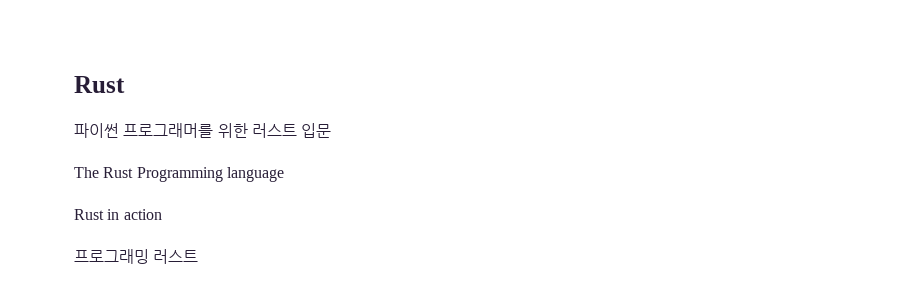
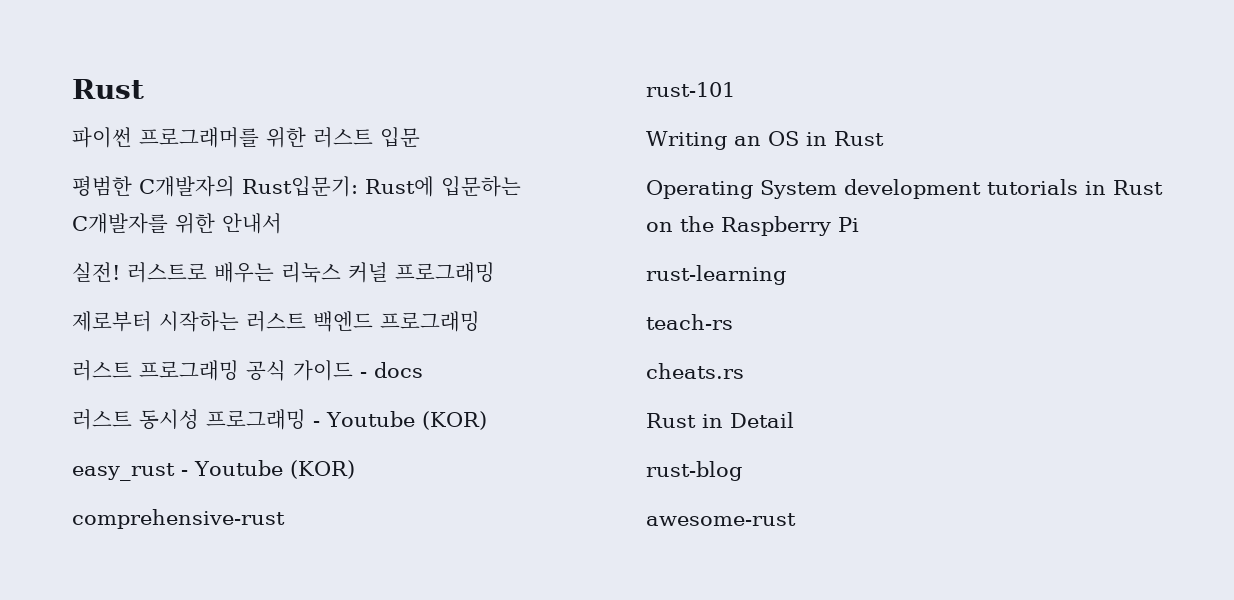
[74,167,284,182] The Rust Programming language -> [72,176,521,197] [72,213,282,234] [72,262,495,283] [72,311,480,332] [72,360,423,381] [72,409,487,430] [72,460,355,481] [72,509,285,529] [646,82,735,97] [646,131,884,150] [646,179,1163,199] [646,216,859,236] [646,265,786,285] [646,314,733,330] [646,363,744,379] 평범한 C개발자의 Rust입문기: Rust에 입문하는 C개발자를 위한 안내서 // 실전! 러스트로 배우는 리눅스 커널 프로그래밍 // 제로부터 시작하는 러스트 백엔드 프로그래밍 // 러스트 프로그래밍 공식 가이드 - docs // 러스트 동시성 프로그래밍 - Youtube (KOR) // easy_rust - Youtube (KOR) // comprehensive-rust // rust-101 // Writing an OS in Rust // Operating System development tutorials in Rust on the Raspberry Pi // rust-learning // teach-rs // cheats.rs
[123,209,162,220] [74,249,199,264] action // 프로그래밍 러스트 -> [730,412,794,428] [646,461,742,481] [646,513,796,526] Detail // rust-blog // awesome-rust

